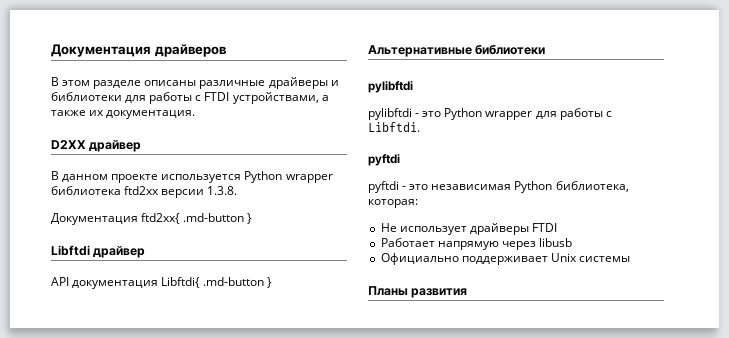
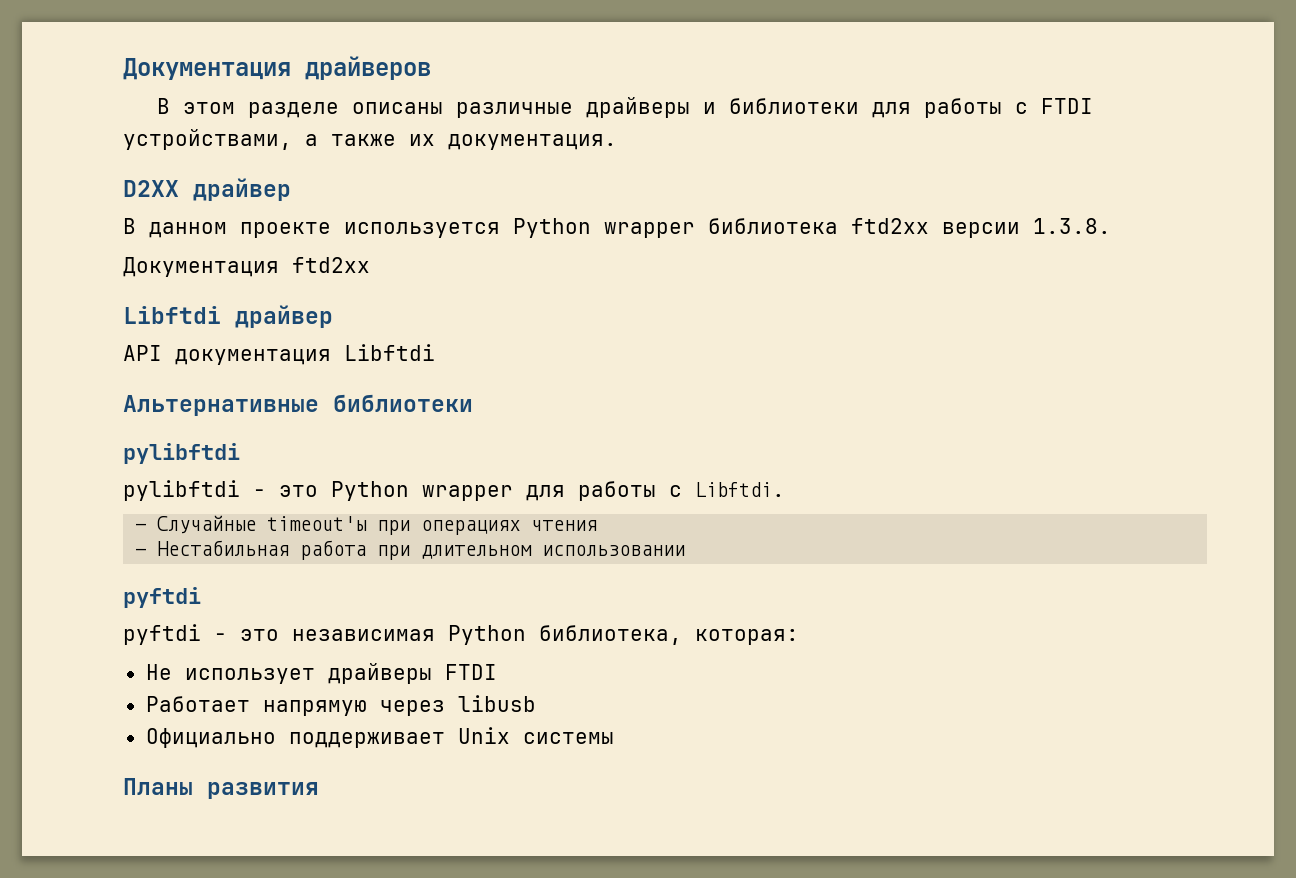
[141,213,253,224] ftd2xx{ .md-button } -> [292,257,370,273] ftd2xx
[161,277,273,288] Libftdi{ .md-button } -> [344,344,435,361] Libftdi
(420, 127) none -> [135,515,598,535] [135,540,686,560] // - Случайные timeout'ы при операциях чтения // - Нестабильная работа при длительном использовании

